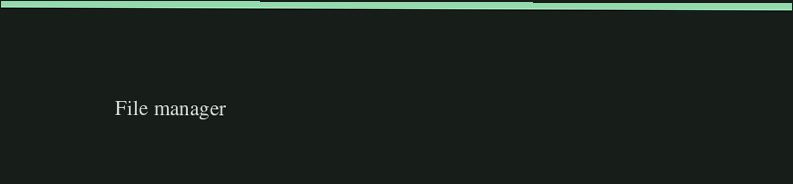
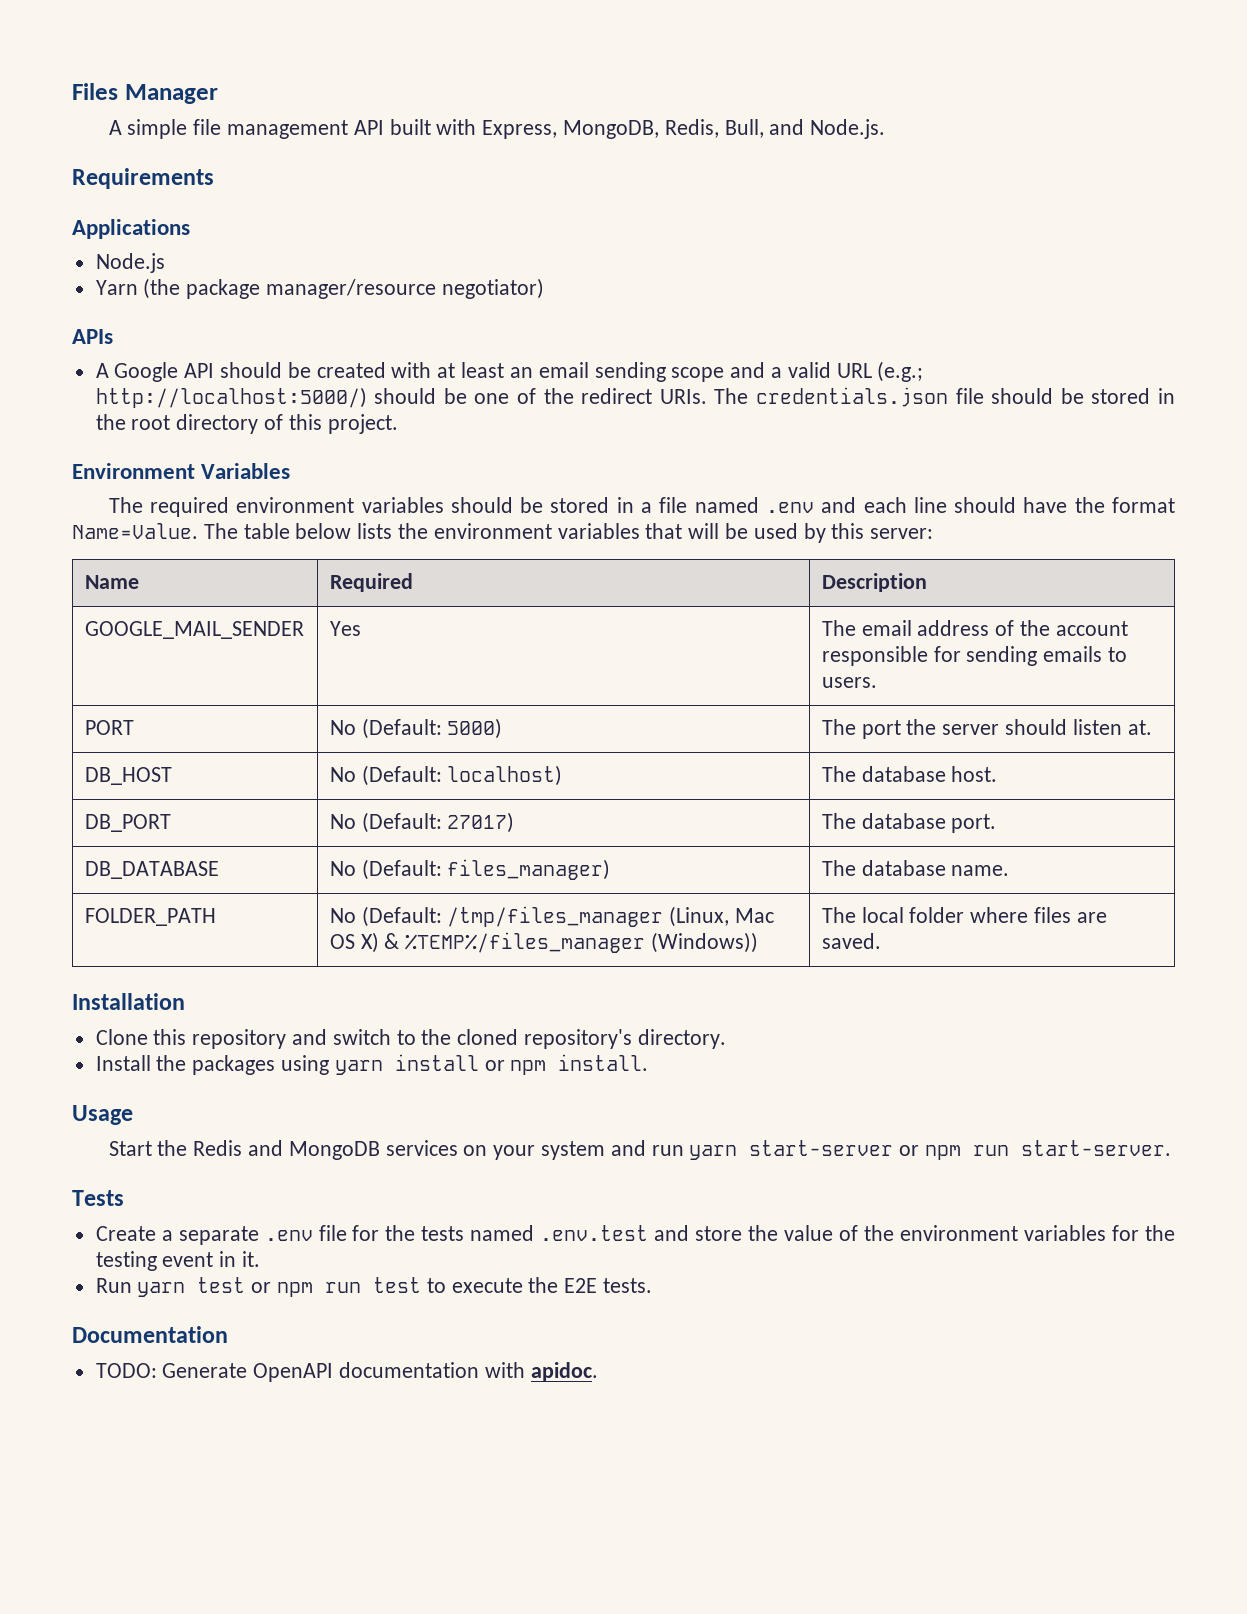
[114,99,227,121] File manager -> [72,83,218,104] [108,119,886,139] [72,168,214,189] [72,219,190,239] [95,253,165,273] [95,278,544,299] [72,329,113,344] [95,361,924,382] [95,387,1175,408] [95,414,398,434] [72,463,291,479] [108,497,1176,517] [72,523,934,543] [84,575,139,589] [329,573,413,592] [821,573,927,592] [84,621,304,639] [329,621,361,636] [821,620,1128,636] [821,646,1127,666] [821,677,877,688] [84,720,134,735] [329,718,503,739] [821,719,1152,739] [84,767,172,785] [329,765,563,786] [821,766,998,782] [84,814,171,832] [329,812,515,833] [821,813,997,833] [84,861,219,879] [329,859,611,880] [821,860,1010,876] [84,908,216,926] [329,906,774,927] [329,932,758,953] [821,907,1107,923] [821,933,881,949] [72,993,185,1010] [95,1029,726,1049] [95,1054,649,1075] [72,1105,133,1125] [108,1140,1172,1160] [72,1190,124,1206] [95,1225,1176,1245] [95,1251,261,1271] [95,1277,653,1297] [72,1326,228,1343] [95,1362,598,1382] Files Manager // A simple file management API built with Express, MongoDB, Redis, Bull, and Node.js. // Requirements // Applications // Node.js // Yarn (the package manager/resource negotiator) // APIs // A Google API should be created with at least an email sending scope and a valid URL (e.g.; http://localhost:5000/) should be one of the redirect URIs. The credentials.json file should be stored in the root directory of this project. // Environment Variables // The required environment variables should be stored in a file named .env and each line should have the format Name=Value. The table below lists the environment variables that will be used by this server: // Name | Required | Description // GOOGLE_MAIL_SENDER | Yes | The email address of the account responsible for sending emails to users. // PORT | No (Default: 5000) | The port the server should listen at. // DB_HOST | No (Default: localhost) | The database host. // DB_PORT | No (Default: 27017) | The database port. // DB_DATABASE | No (Default: files_manager) | The database name. // FOLDER_PATH | No (Default: /tmp/files_manager (Linux, Mac OS X) & %TEMP%/files_manager (Windows)) | The local folder where files are saved. // Installation // Clone this repository and switch to the cloned repository's directory. // Install the packages using yarn install or npm install. // Usage // Start the Redis and MongoDB services on your system and run yarn start-server or npm run start-server. // Tests // Create a separate .env file for the tests named .env.test and store the value of the environment variables for the testing event in it. // Run yarn test or npm run test to execute the E2E tests. // Documentation // TODO: Generate OpenAPI documentation with apidoc.

